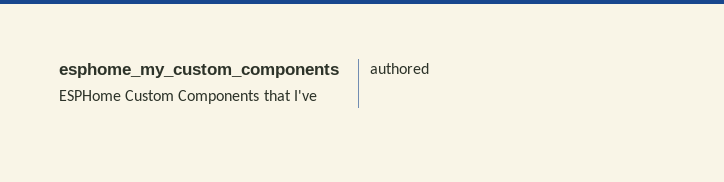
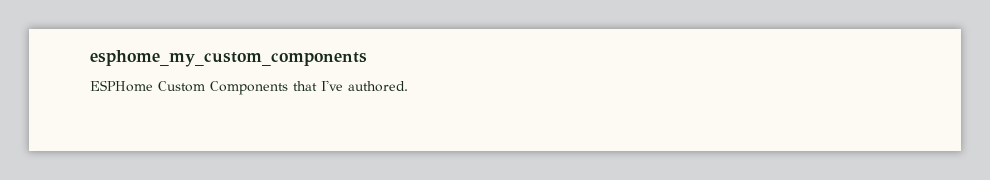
[370,63,429,74] authored -> [348,81,408,92] authored.

